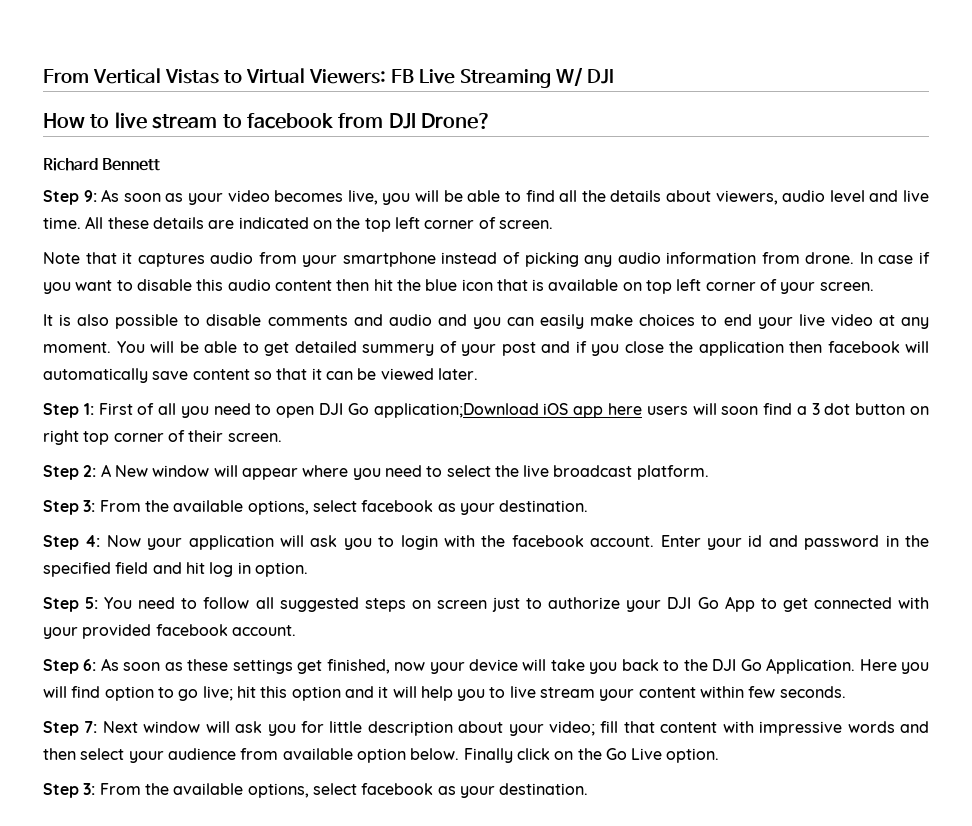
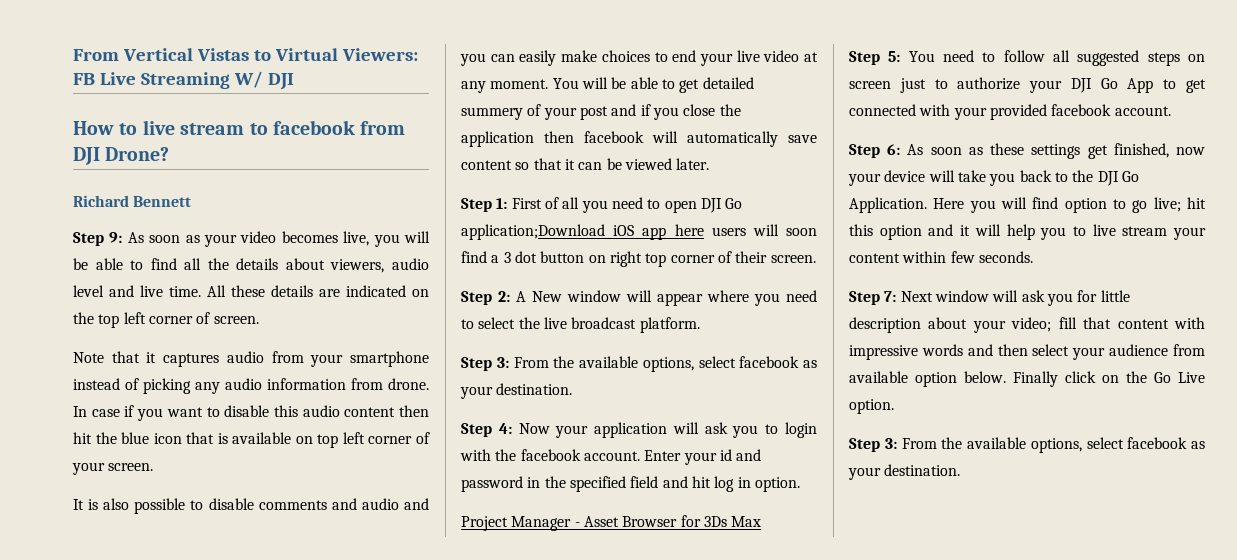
(308, 569) none -> [461,515,762,531] // Project Manager - Asset Browser for 3Ds Max

